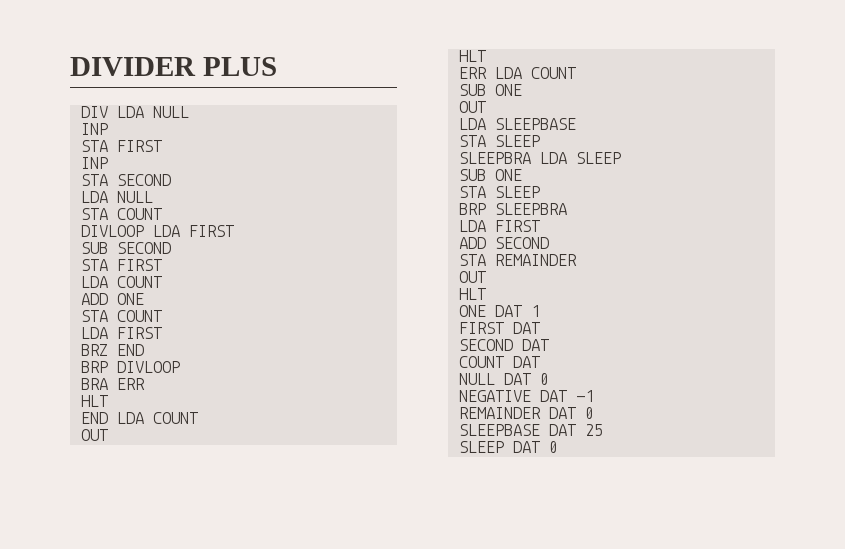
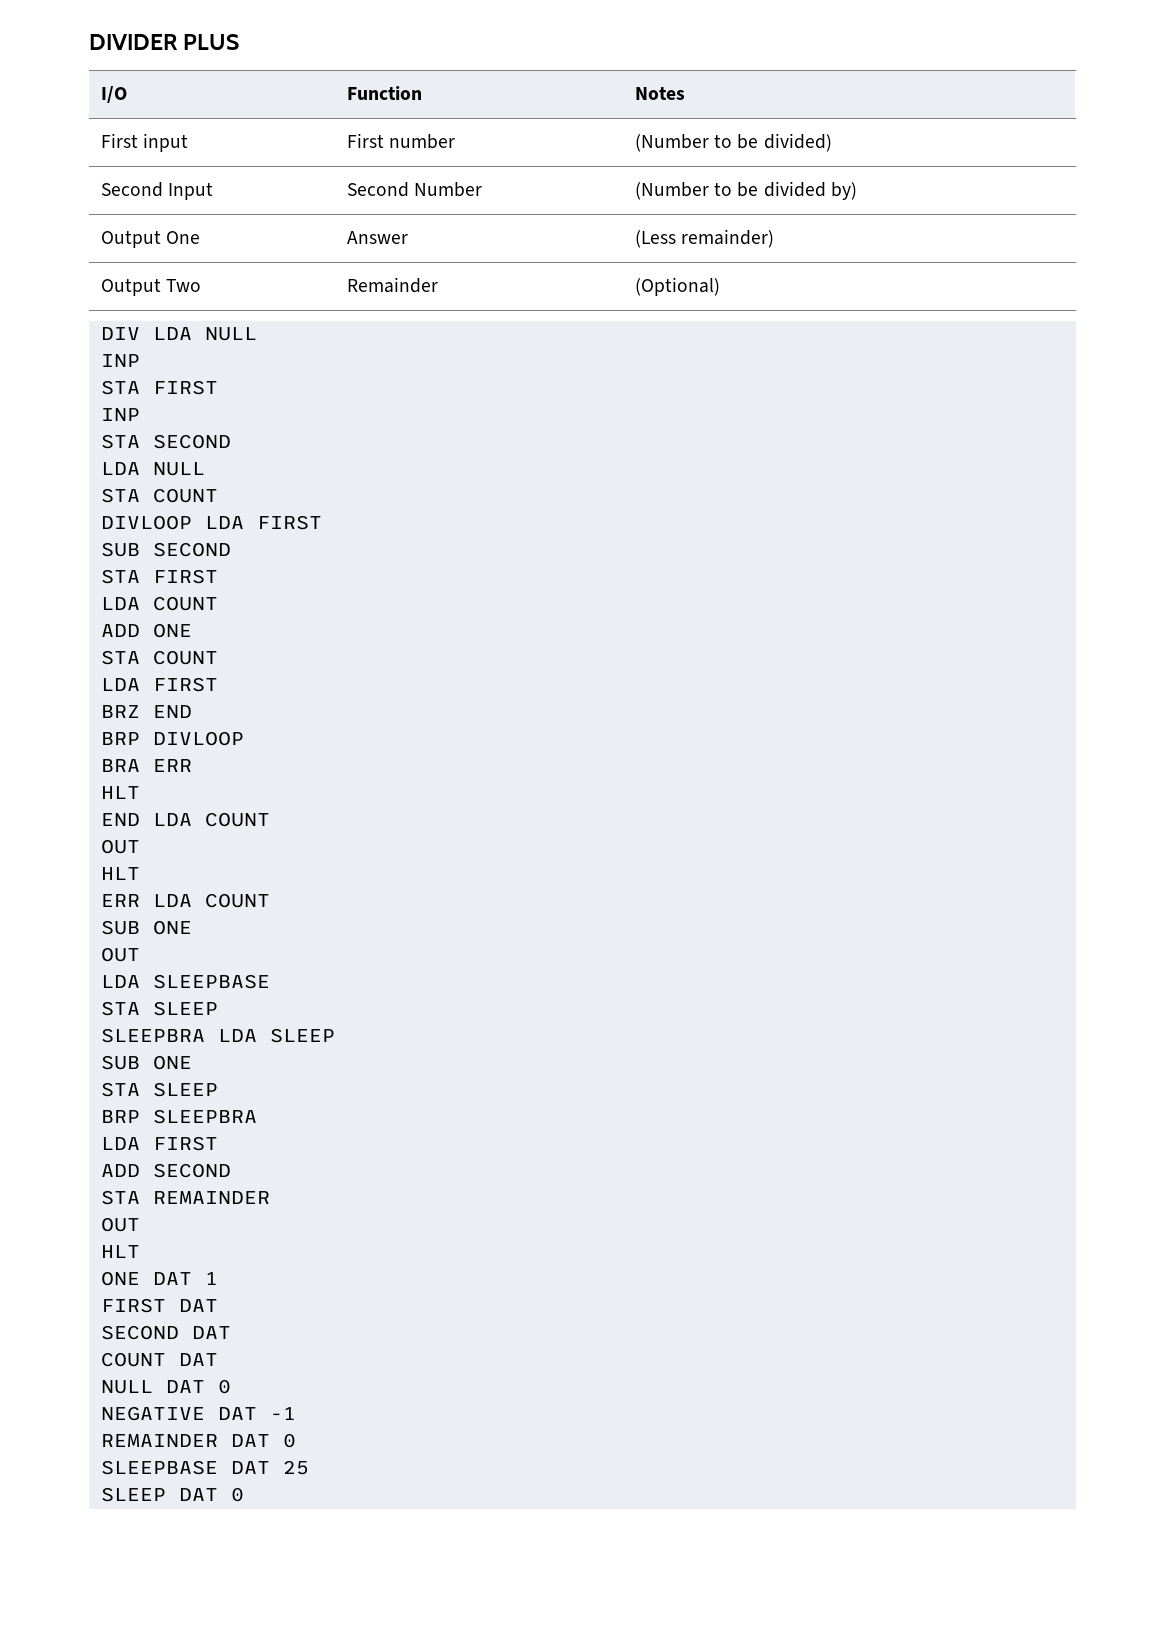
(277, 66) none -> [100,86,127,103] [346,86,422,100] [634,87,685,100] [100,133,189,152] [346,133,456,149] [634,133,832,152] [100,182,214,200] [346,182,483,197] [634,181,857,200] [100,230,201,248] [346,231,408,244] [634,229,775,248] [100,278,202,296] [346,277,438,293] [634,277,720,296] // I/O | Function | Notes // First input | First number | (Number to be divided) // Second Input | Second Number | (Number to be divided by) // Output One | Answer | (Less remainder) // Output Two | Remainder | (Optional)

